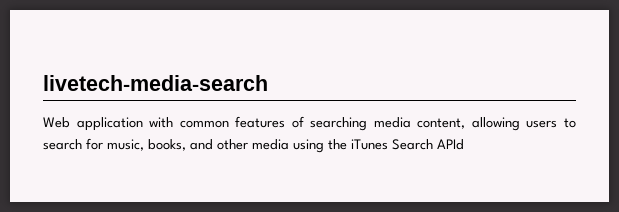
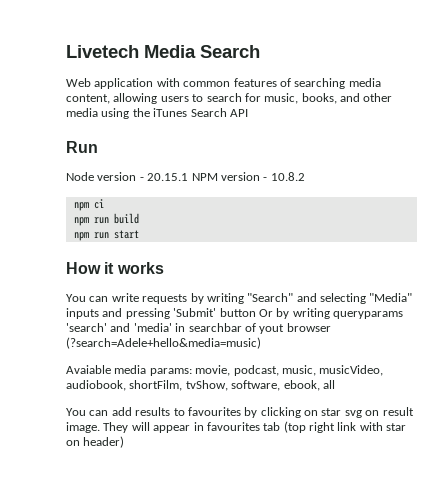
[43,75,268,91] livetech-media-search -> [66,45,260,58] Livetech Media Search
[437,139,464,150] APId -> [229,109,248,117] [66,141,98,153] [66,172,305,181] [73,199,104,211] [73,213,139,226] [73,230,139,241] [66,262,164,274] [66,293,413,304] [66,308,403,319] [66,323,331,334] [66,337,261,349] [66,365,384,376] [66,380,335,391] [66,407,414,418] [66,421,407,433] [66,436,125,448] API // Run // Node version - 20.15.1 NPM version - 10.8.2 // npm ci // npm run build // npm run start // How it works // You can write requests by writing "Search" and selecting "Media" inputs and pressing 'Submit' button Or by writing queryparams 'search' and 'media' in searchbar of yout browser (?search=Adele+hello&media=music) // Avaiable media params: movie, podcast, music, musicVideo, audiobook, shortFilm, tvShow, software, ebook, all // You can add results to favourites by clicking on star svg on result image. They will appear in favourites tab (top right link with star on header)

